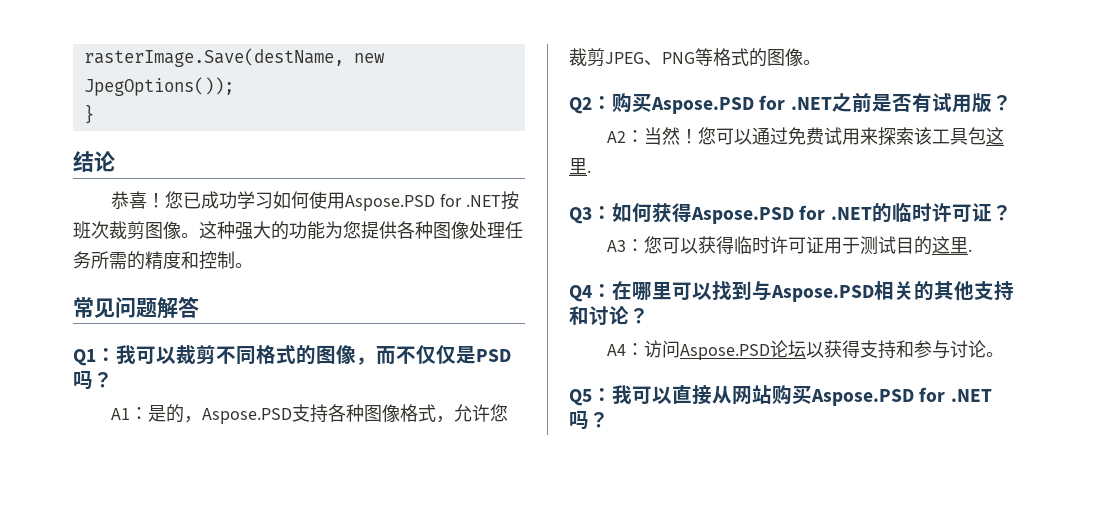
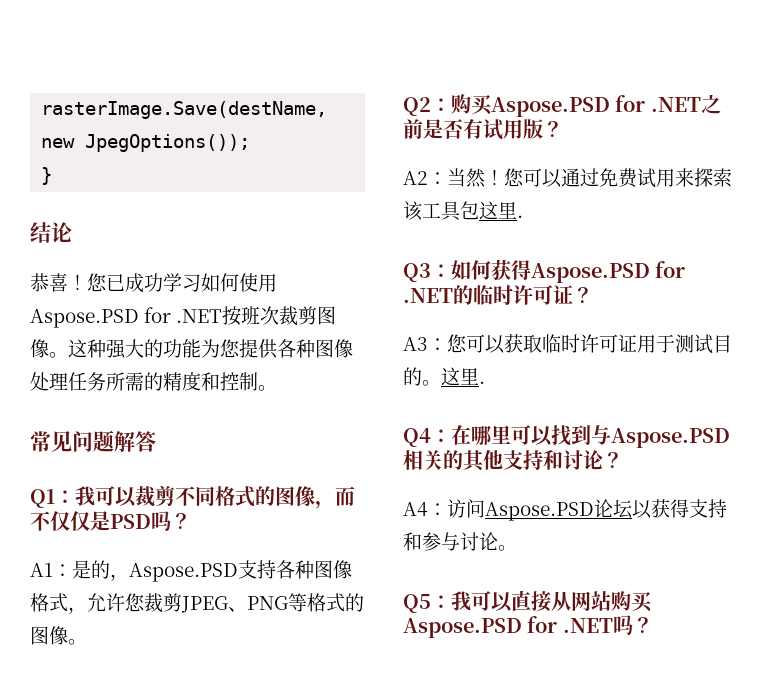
[715,236,734,254] 得 -> [523,334,542,353] 取
(932, 245) none -> [422,380,441,386] 。

